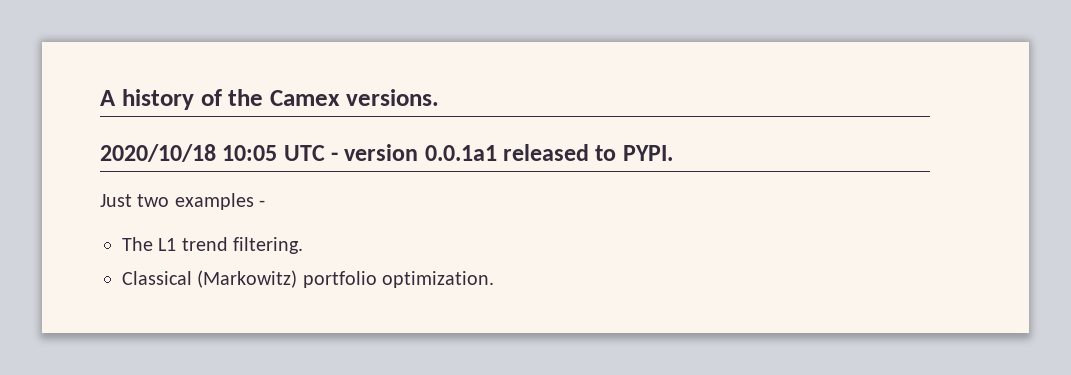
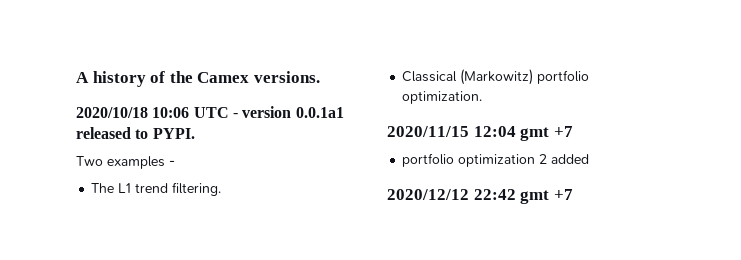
[222,145,278,161] 10:05 -> [152,107,190,118] 10:06
[100,194,170,207] Just two -> [76,156,103,166] Two
(495, 279) none -> [387,126,573,141] [402,153,590,167] [387,189,573,204] // 2020/11/15 12:04 gmt +7 // portfolio optimization 2 added // 2020/12/12 22:42 gmt +7

